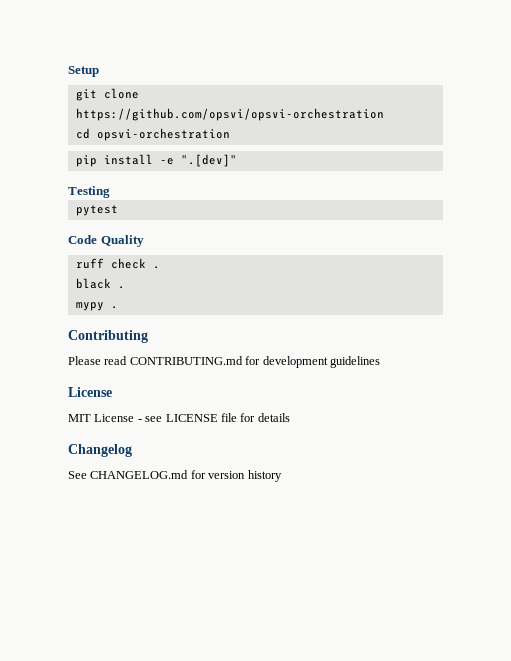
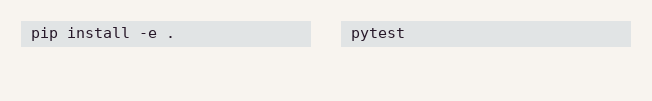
[68,66,99,77] [75,88,139,101] [75,108,384,121] [75,128,230,141] Setup // git clone https://github.com/opsvi/opsvi-orchestration // cd opsvi-orchestration // -> (31, 34) none
[180,154,237,167] [68,186,110,198] ".[dev]" // Testing -> [166,36,176,38] .
[68,235,144,247] [75,258,160,269] [75,278,125,289] [75,302,118,311] [68,330,148,343] [68,356,380,368] [68,387,112,397] [68,413,290,422] [68,444,132,457] [68,470,282,482] // Code Quality // ruff check . // black . // mypy . // Contributing // Please read CONTRIBUTING.md for development guidelines // License // MIT License - see LICENSE file for details // Changelog // See CHANGELOG.md for version history -> (406, 34) none

